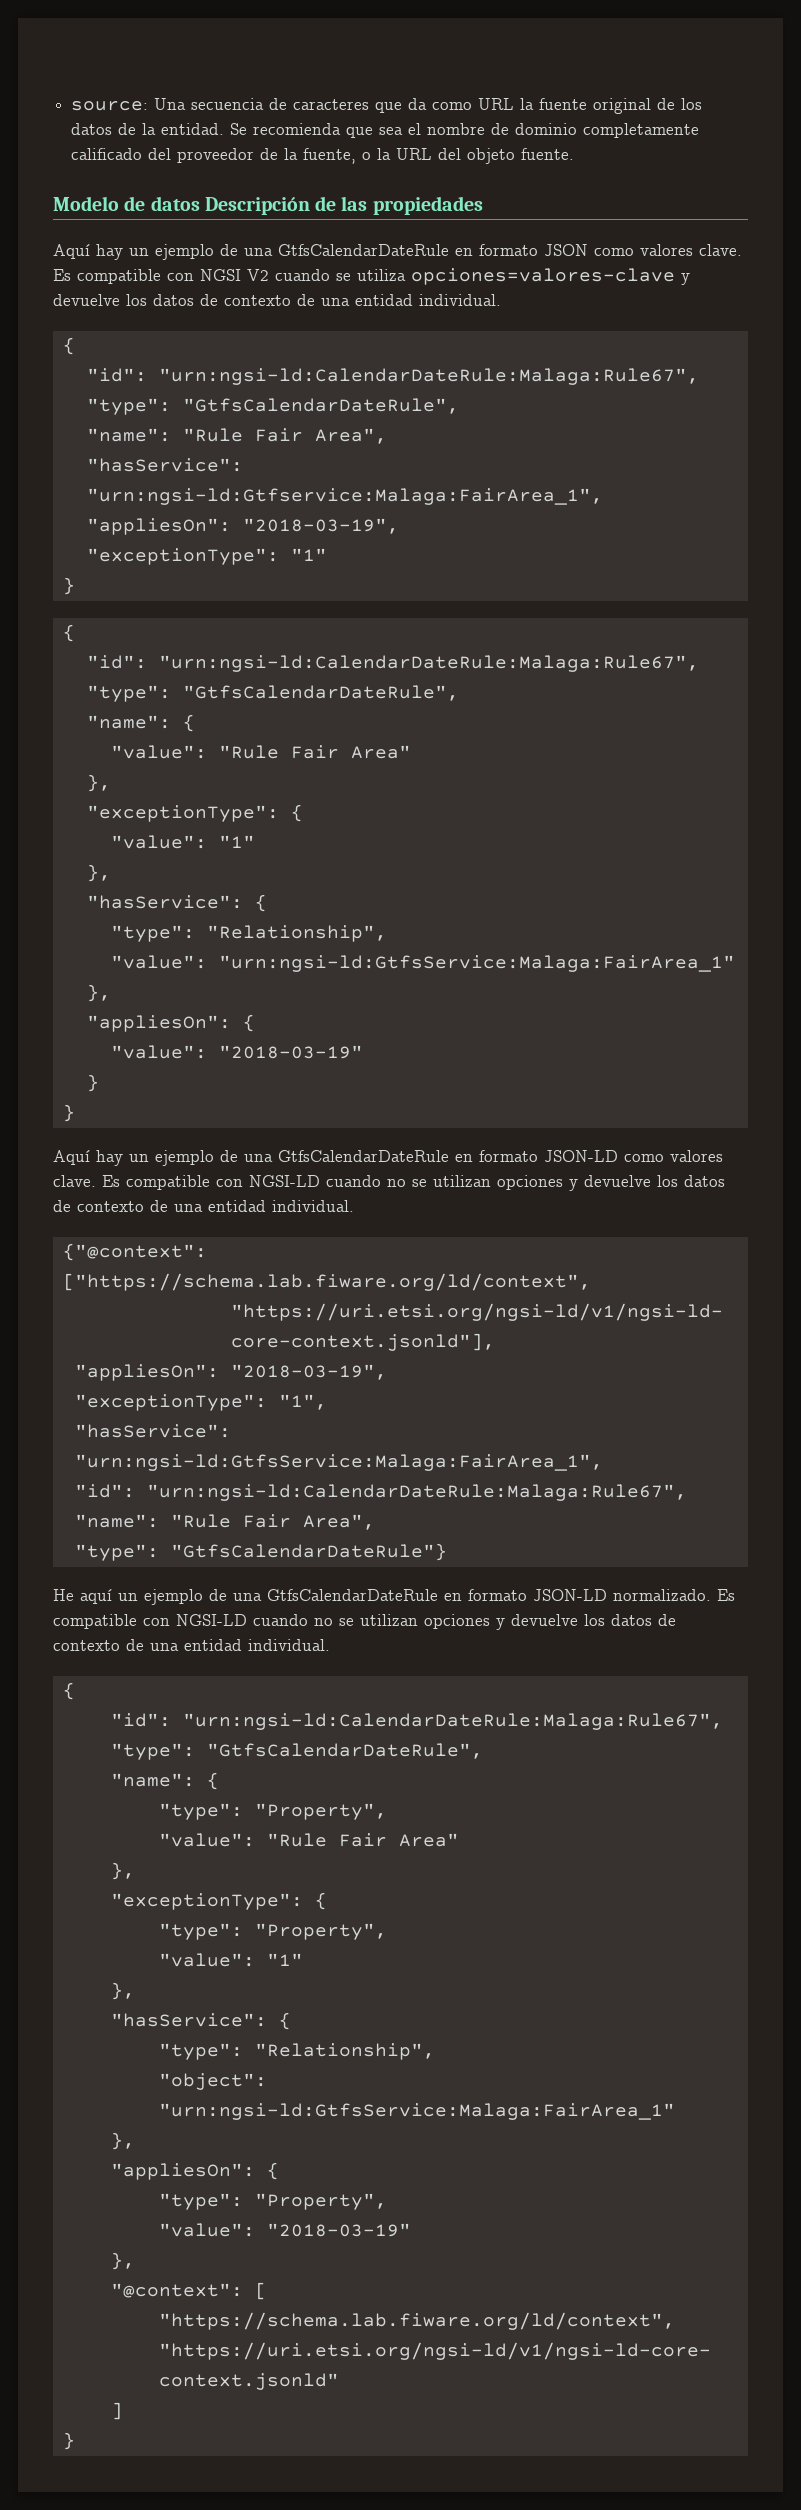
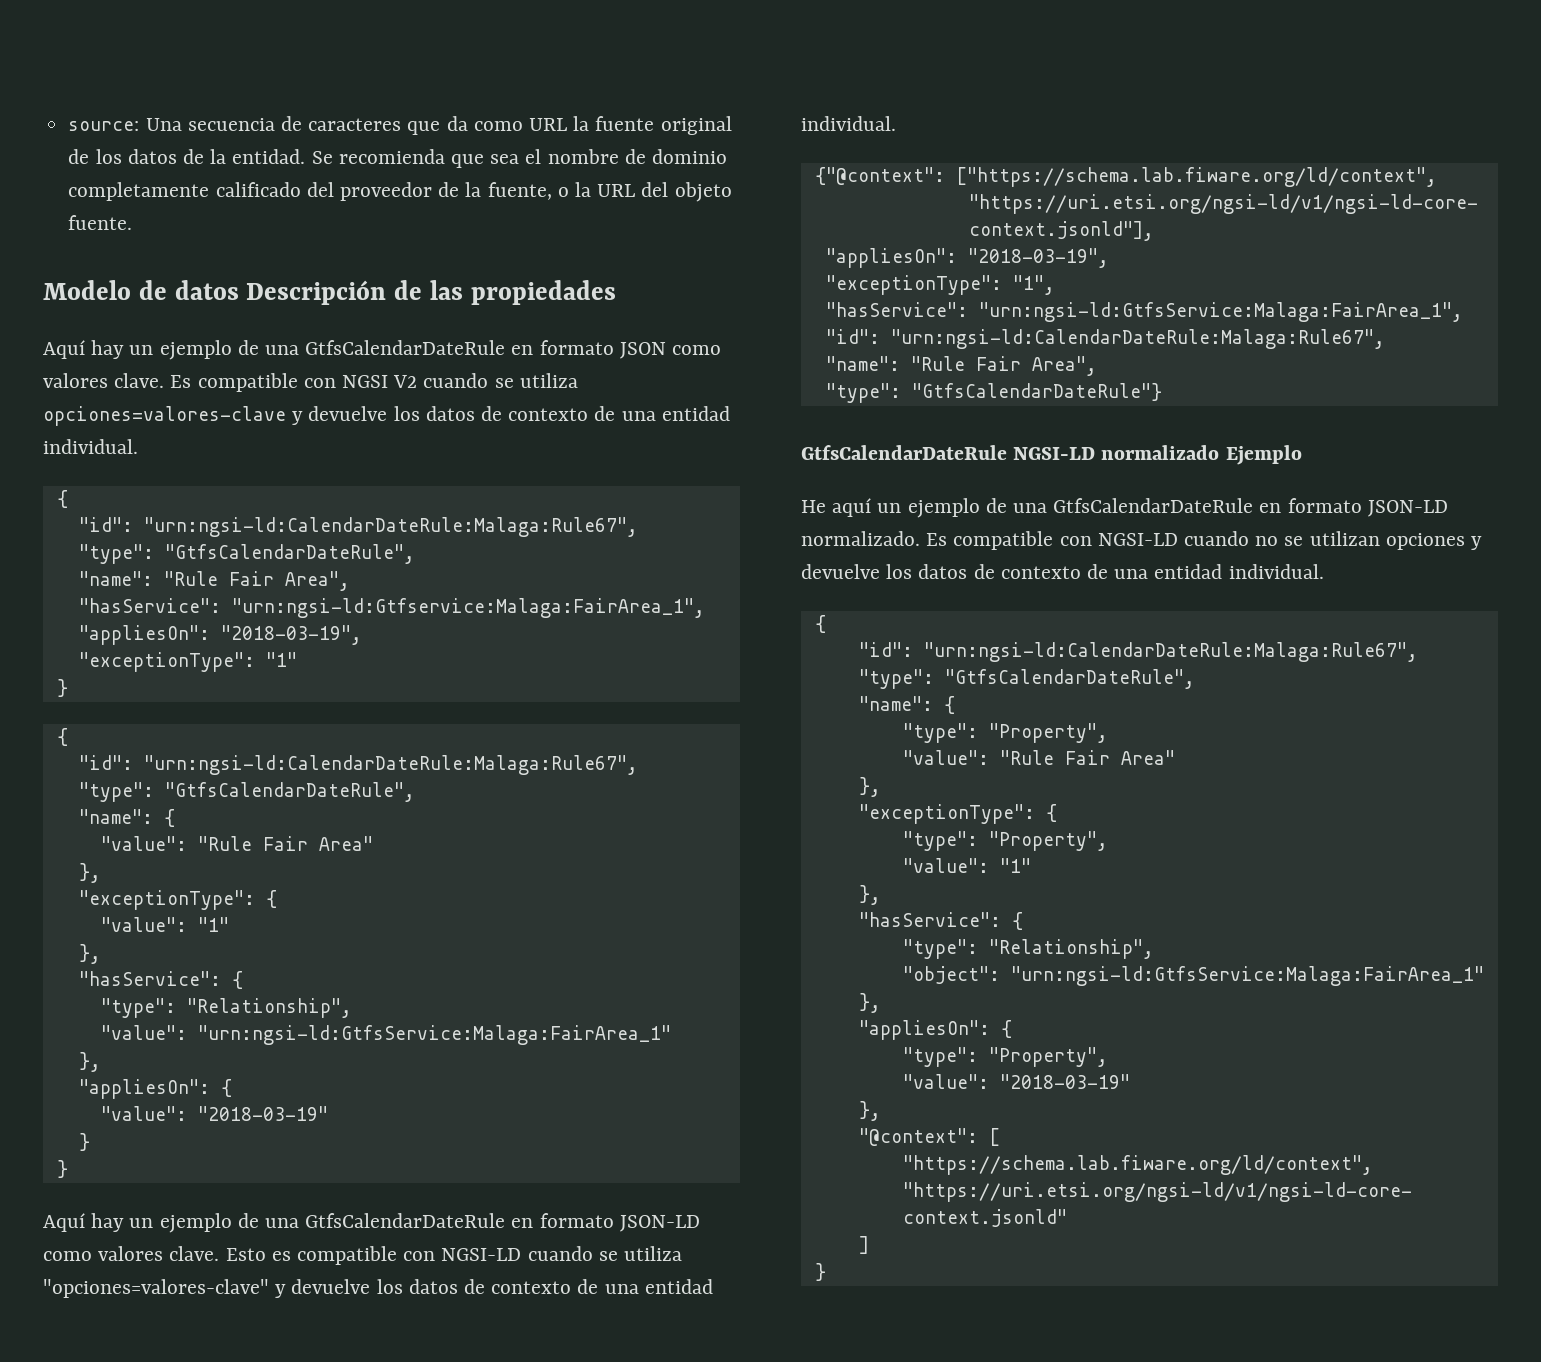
[102,1175,563,1190] Es compatible con NGSI-LD cuando no se utilizan opciones -> [225,1246,683,1265] [43,1279,269,1298] Esto es compatible con NGSI-LD cuando se utiliza "opciones=valores-clave"
(447, 1552) none -> [801,445,1302,465] // GtfsCalendarDateRule NGSI-LD normalizado Ejemplo

